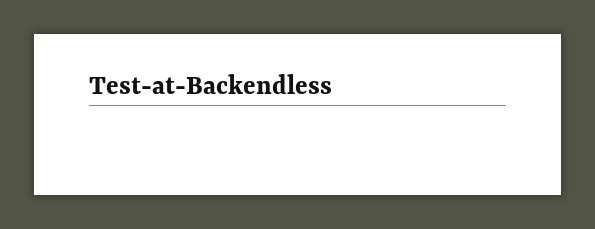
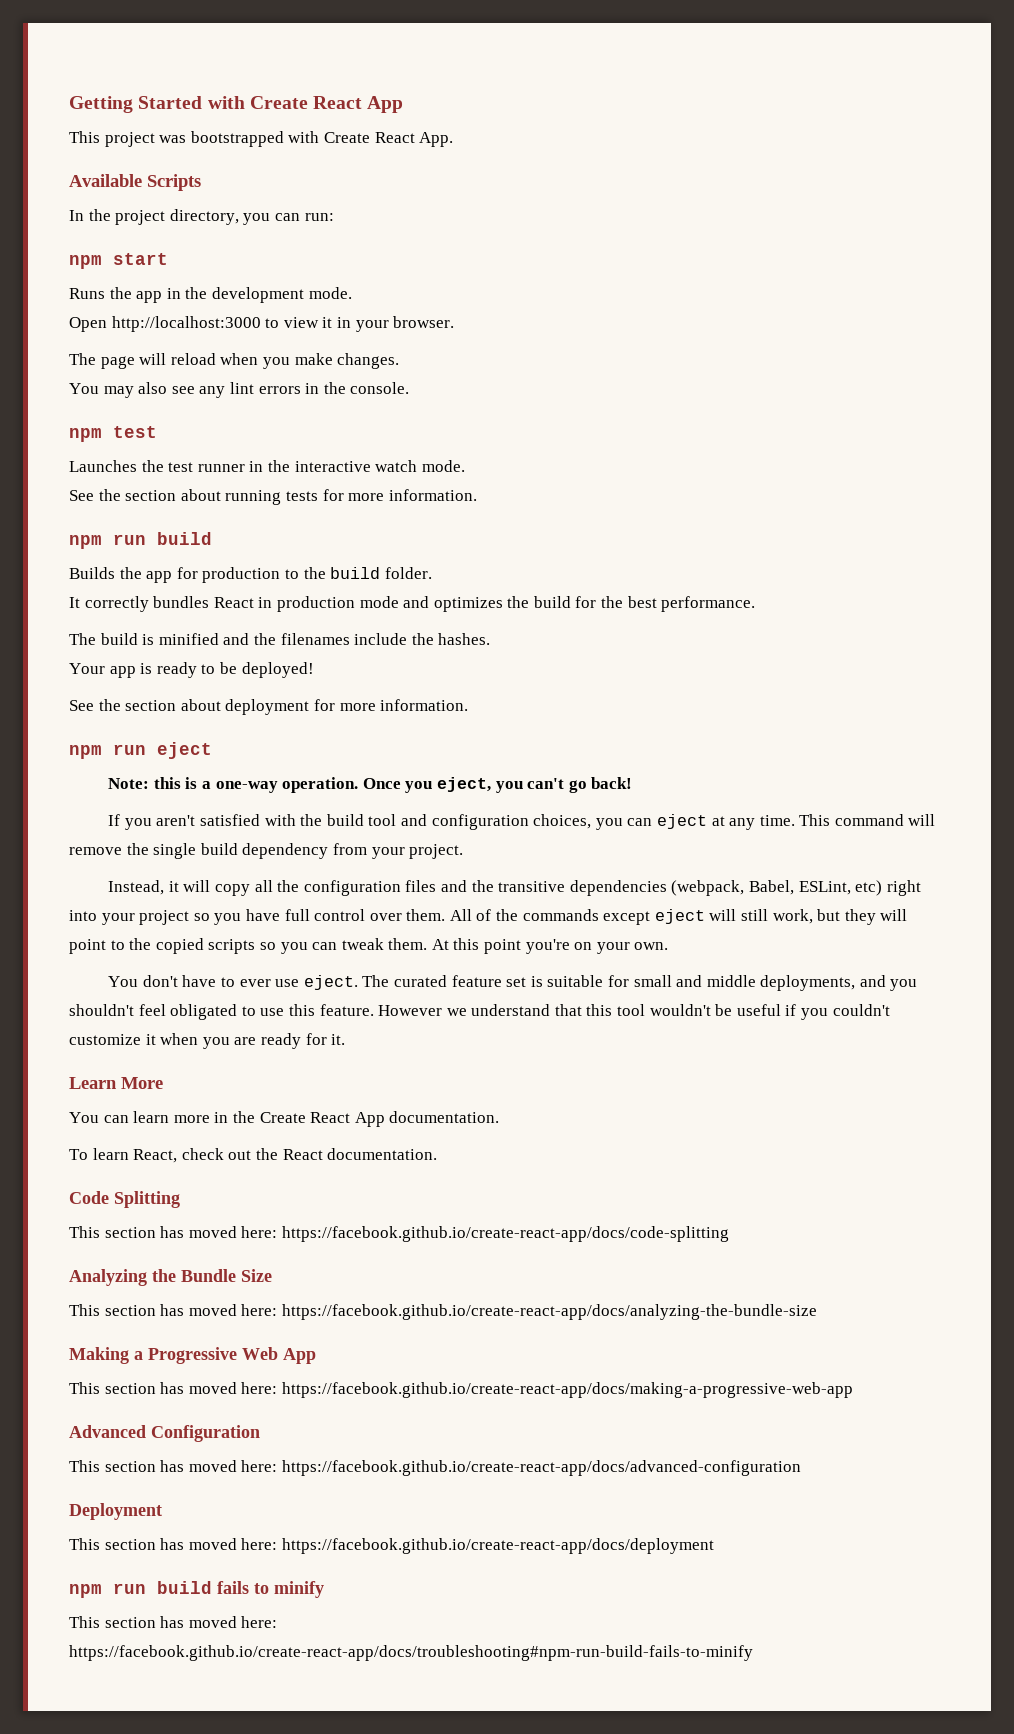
[89,74,332,94] Test-at-Backendless -> [69,96,404,113] [69,131,454,147] [69,174,201,191] [69,209,334,225] [69,253,168,269] [69,287,352,303] [69,316,455,332] [69,353,400,369] [69,382,410,398] [69,426,157,442] [69,460,465,472] [69,489,477,505] [69,532,212,549] [69,567,432,583] [69,596,756,612] [69,633,491,645] [69,662,314,678] [69,699,469,715] [69,742,212,759] [108,777,633,793] [108,814,936,830] [69,843,464,859] [108,880,921,896] [69,909,908,925] [69,938,669,954] [108,975,918,991] [69,1004,890,1020] [69,1033,346,1049] [69,1077,163,1089] [69,1111,500,1127] [69,1148,438,1163] [69,1191,180,1208] [69,1226,729,1242] [69,1269,272,1286] [69,1304,817,1320] [69,1347,316,1364] [69,1382,853,1398] [69,1425,260,1442] [69,1460,801,1476] [69,1503,162,1520] [69,1538,714,1554] [69,1581,324,1598] [69,1616,278,1628] [69,1645,753,1661] Getting Started with Create React App // This project was bootstrapped with Create React App. // Available Scripts // In the project directory, you can run: // npm start // Runs the app in the development mode. // Open http://localhost:3000 to view it in your browser. // The page will reload when you make changes. // You may also see any lint errors in the console. // npm test // Launches the test runner in the interactive watch mode. // See the section about running tests for more information. // npm run build // Builds the app for production to the build folder. // It correctly bundles React in production mode and optimizes the build for the best performance. // The build is minified and the filenames include the hashes. // Your app is ready to be deployed! // See the section about deployment for more information. // npm run eject // Note: this is a one-way operation. Once you eject, you can't go back! // If you aren't satisfied with the build tool and configuration choices, you can eject at any time. This command will remove the single build dependency from your project. // Instead, it will copy all the configuration files and the transitive dependencies (webpack, Babel, ESLint, etc) right into your project so you have full control over them. All of the commands except eject will still work, but they will point to the copied scripts so you can tweak them. At this point you're on your own. // You don't have to ever use eject. The curated feature set is suitable for small and middle deployments, and you shouldn't feel obligated to use this feature. However we understand that this tool wouldn't be useful if you couldn't customize it when you are ready for it. // Learn More // You can learn more in the Create React App documentation. // To learn React, check out the React documentation. // Code Splitting // This section has moved here: https://facebook.github.io/create-react-app/docs/code-splitting // Analyzing the Bundle Size // This section has moved here: https://facebook.github.io/create-react-app/docs/analyzing-the-bundle-size // Making a Progressive Web App // This section has moved here: https://facebook.github.io/create-react-app/docs/making-a-progressive-web-app // Advanced Configuration // This section has moved here: https://facebook.github.io/create-react-app/docs/advanced-configuration // Deployment // This section has moved here: https://facebook.github.io/create-react-app/docs/deployment // npm run build fails to minify // This section has moved here: https://facebook.github.io/create-react-app/docs/troubleshooting#npm-run-build-fails-to-minify

